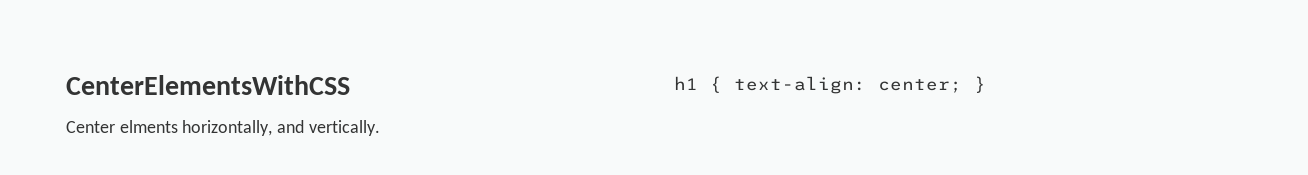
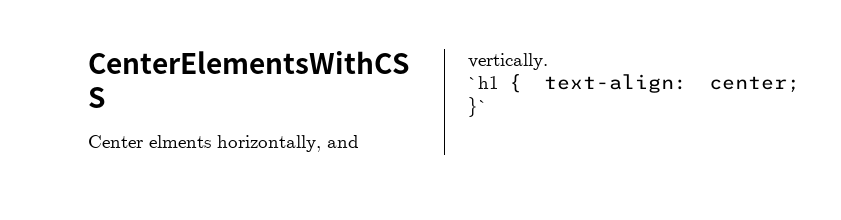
[674,76,698,90] h1 -> [468,76,499,89] `h1
[974,76,986,93] } -> [468,97,488,117] }`

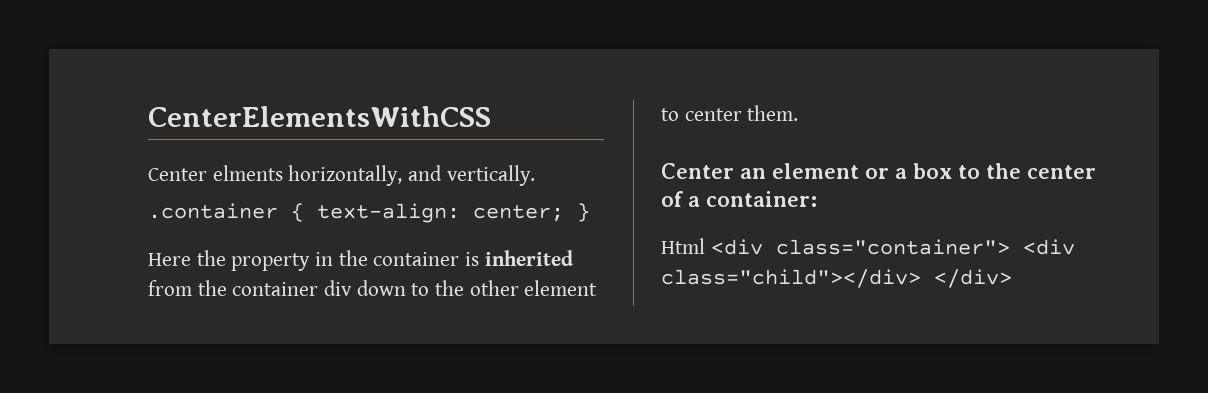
[468,76,499,89] `h1 -> [148,203,278,219] .container
[468,97,488,117] }` -> [577,203,590,222] [148,250,573,271] [148,280,598,296] [661,105,799,121] [661,163,1096,179] [661,191,817,207] [661,238,1075,255] [661,269,1012,288] } // Here the property in the container is inherited from the container div down to the other element to center them. // Center an element or a box to the center of a container: // Html <div class="container"> <div class="child"></div> </div>

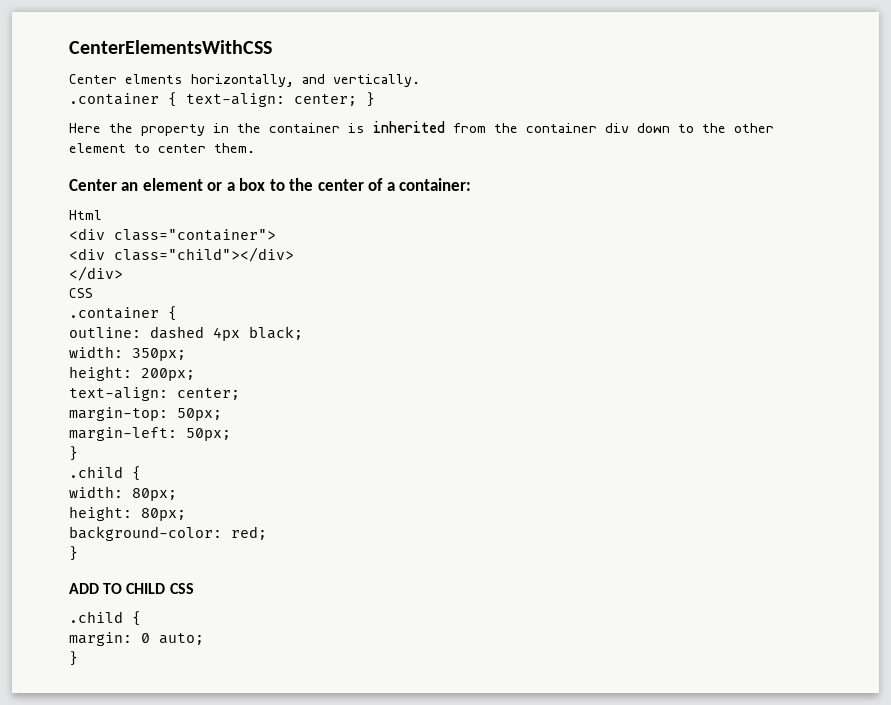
(705, 246) none -> (102, 215) //
(1010, 247) none -> (276, 235) //
(921, 278) none -> (294, 254) //
(1012, 278) none -> [69,288,93,298] [69,306,177,321] [69,326,303,341] [69,346,186,361] [69,366,195,381] [69,387,240,401] [69,407,222,421] [69,427,231,441] [69,446,78,461] [69,466,141,481] [69,486,177,501] [69,506,186,521] [69,526,267,541] [69,546,78,561] [69,583,194,594] [69,611,141,626] [69,632,204,646] [69,651,78,666] // CSS // .container { // outline: dashed 4px black; // width: 350px; // height: 200px; // text-align: center; // margin-top: 50px; // margin-left: 50px; // } // .child { // width: 80px; // height: 80px; // background-color: red; // } // ADD TO CHILD CSS // .child { // margin: 0 auto; // }

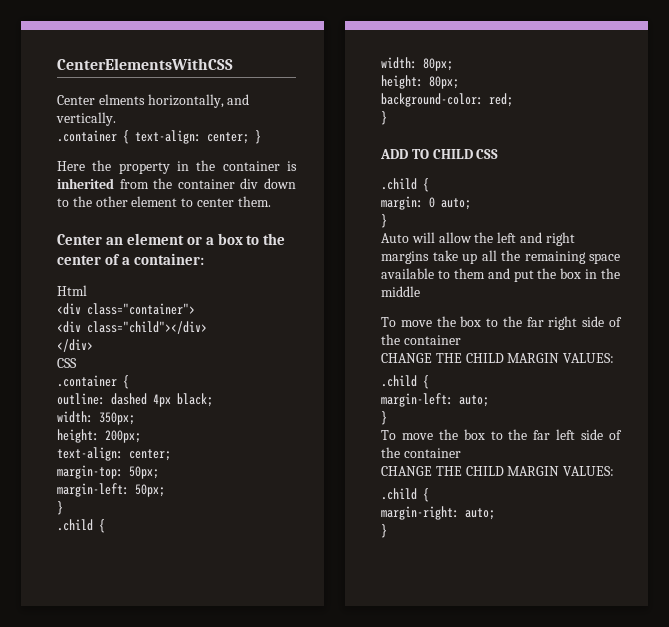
(78, 658) none -> [381,232,575,246] [381,250,620,264] [381,268,620,282] [381,286,420,297] [381,316,622,330] [381,334,461,345] [381,353,615,363] [381,375,429,389] [381,393,489,407] [381,411,387,425] [381,429,622,440] [381,447,461,458] [381,466,615,476] [381,488,429,502] [381,506,495,520] [381,524,387,538] // Auto will allow the left and right margins take up all the remaining space available to them and put the box in the middle // To move the box to the far right side of the container // CHANGE THE CHILD MARGIN VALUES: // .child { // margin-left: auto; // } // To move the box to the far left side of the container // CHANGE THE CHILD MARGIN VALUES: // .child { // margin-right: auto; // }

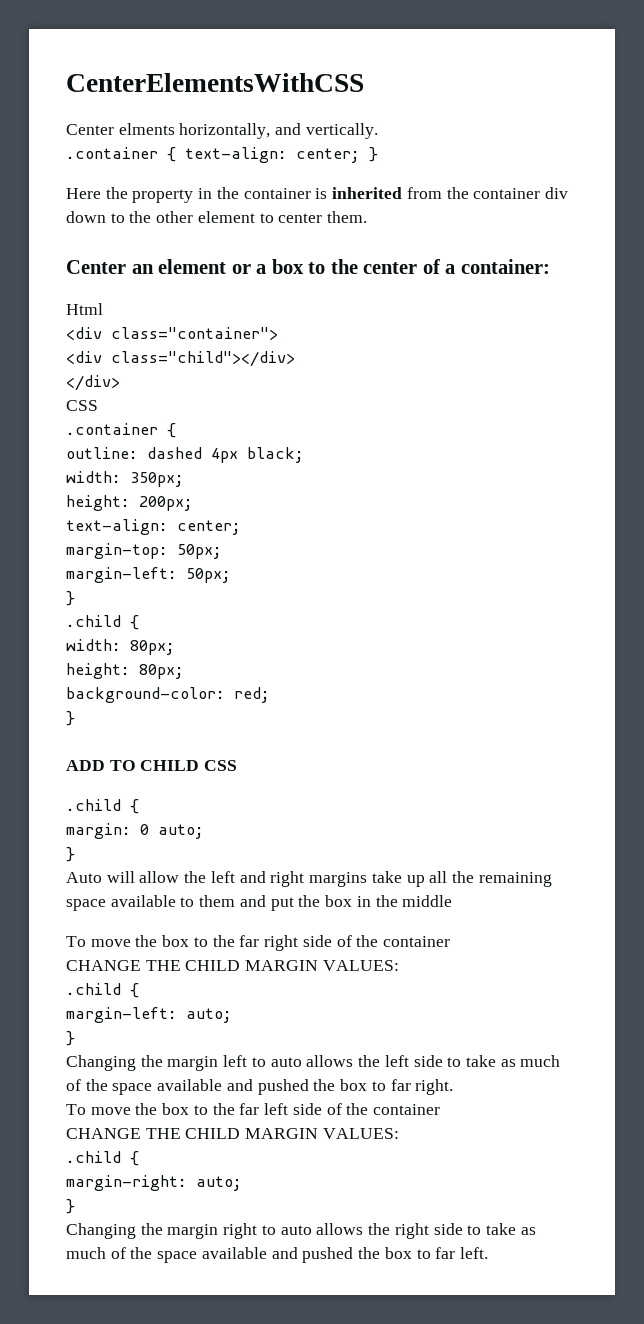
(387, 418) none -> [66,1055,561,1071] [66,1079,454,1095] // Changing the margin left to auto allows the left side to take as much of the space available and pushed the box to far right.
(387, 531) none -> [66,1223,536,1239] [66,1247,488,1263] // Changing the margin right to auto allows the right side to take as much of the space available and pushed the box to far left.

